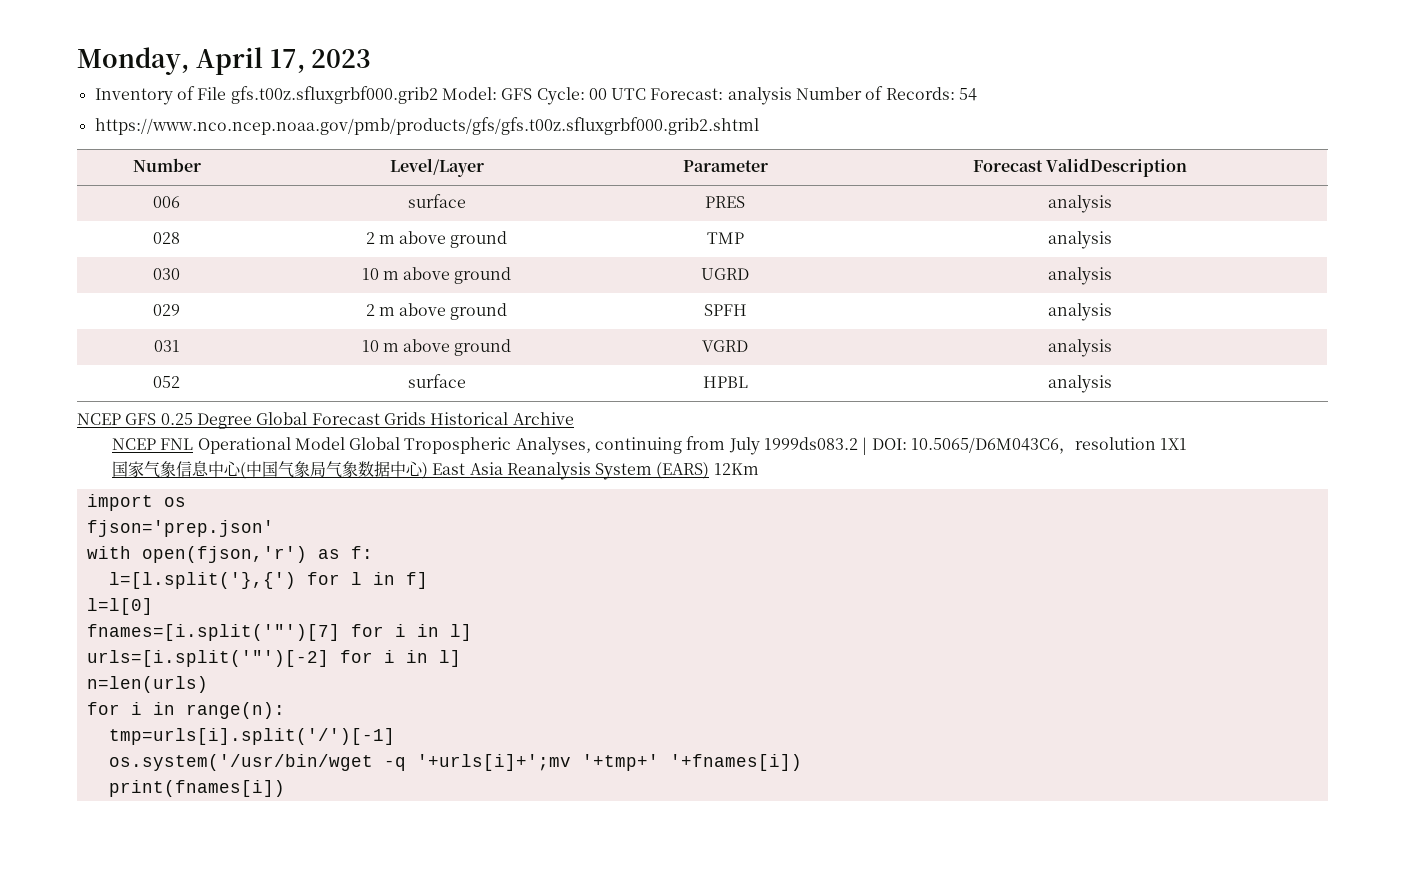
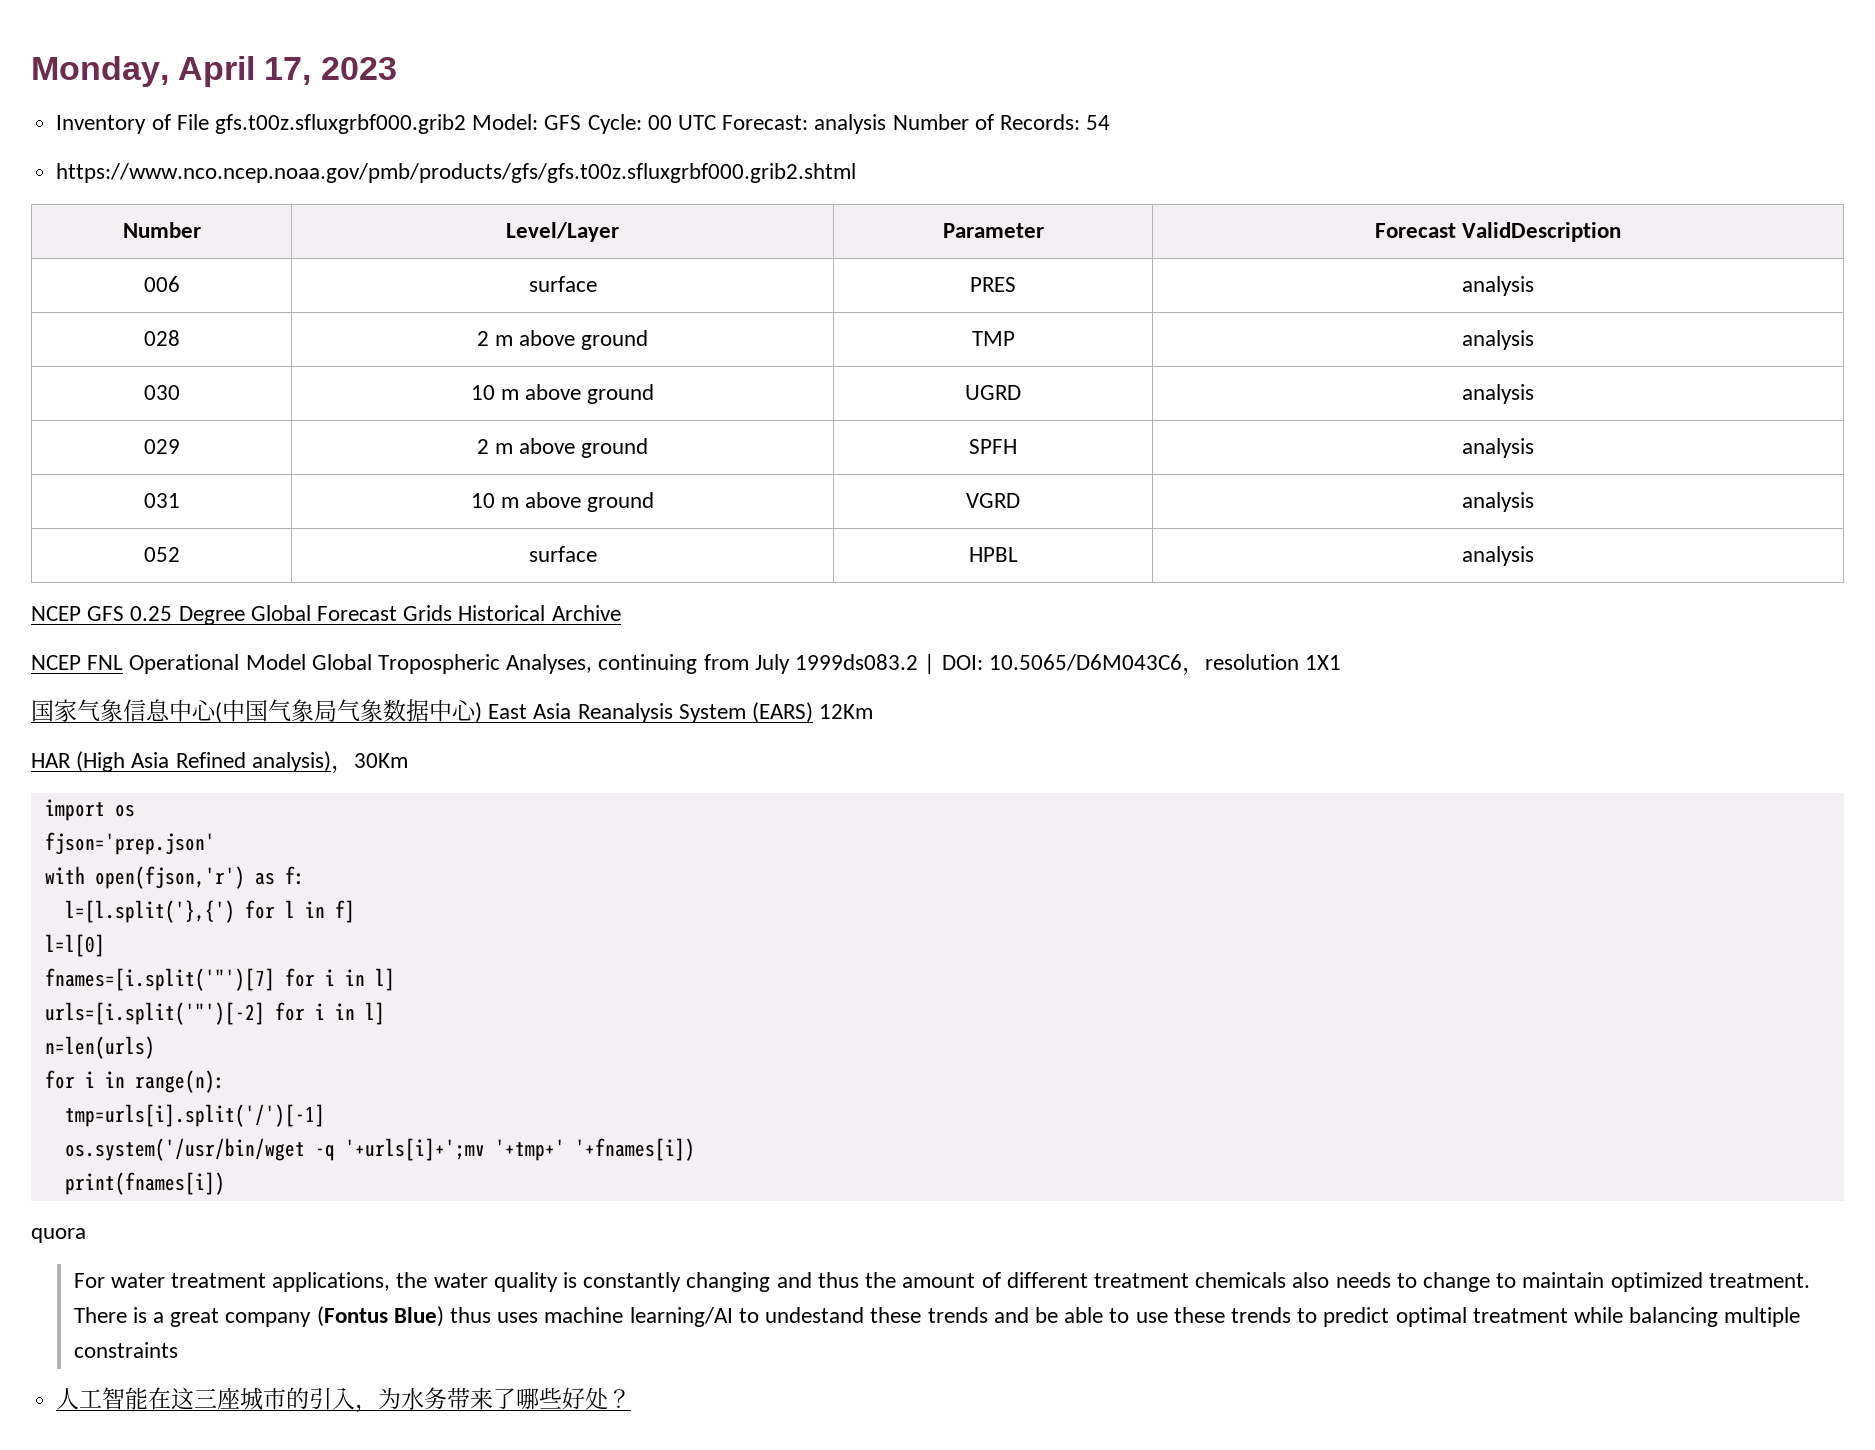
(759, 469) none -> [31,751,408,774] // HAR (High Asia Refined analysis)，30Km
(285, 788) none -> [31,1228,86,1243] [73,1272,1810,1292] [73,1306,1801,1327] [73,1342,178,1358] [56,1387,632,1413] // quora // For water treatment applications, the water quality is constantly changing and thus the amount of different treatment chemicals also needs to change to maintain optimized treatment. There is a great company (Fontus Blue) thus uses machine learning/AI to undestand these trends and be able to use these trends to predict optimal treatment while balancing multiple constraints // 人工智能在这三座城市的引入，为水务带来了哪些好处？

